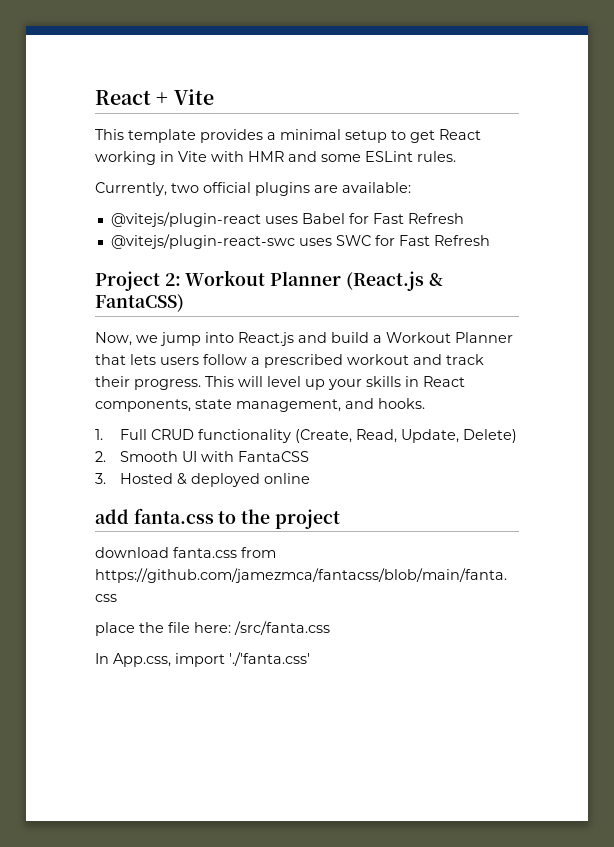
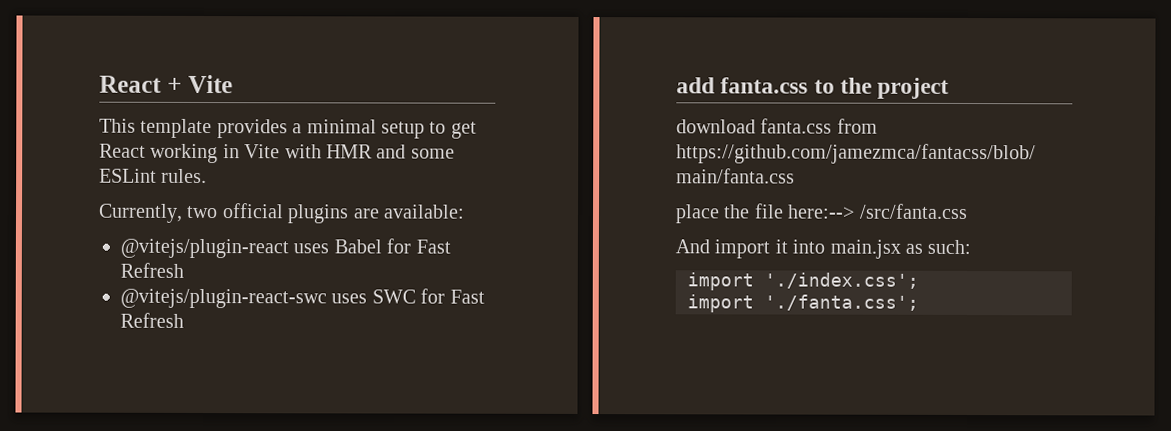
[95,270,443,291] [95,294,184,312] [95,332,513,346] [95,354,484,368] [95,376,465,390] [95,398,425,412] [95,429,518,443] [95,451,310,462] [95,473,311,487] // Project 2: Workout Planner (React.js & FantaCSS) // Now, we jump into React.js and build a Workout Planner that lets users follow a prescribed workout and track their progress. This will level up your skills in React components, state management, and hooks. // 1. Full CRUD functionality (Create, Read, Update, Delete) // 2. Smooth UI with FantaCSS // 3. Hosted & deployed online -> (184, 320) none
[194,622,231,633] here: -> [787,204,856,219] here:-->
[95,652,310,667] In App.css, import './'fanta.css' -> [675,239,972,259] [687,272,919,291] [687,294,919,313] And import it into main.jsx as such: // import './index.css'; // import './fanta.css';

